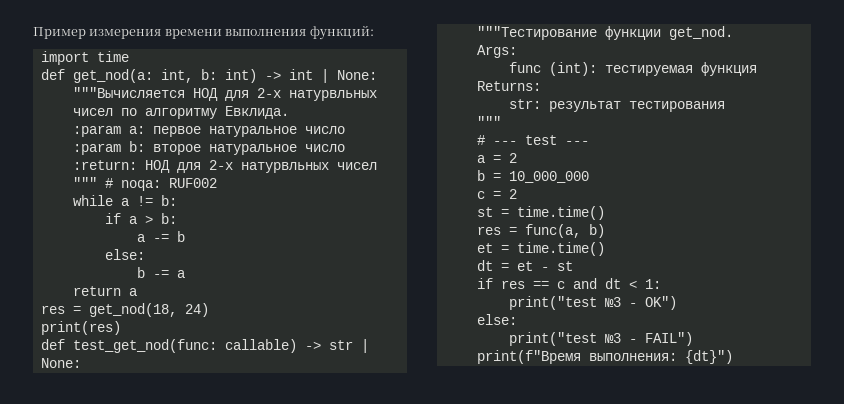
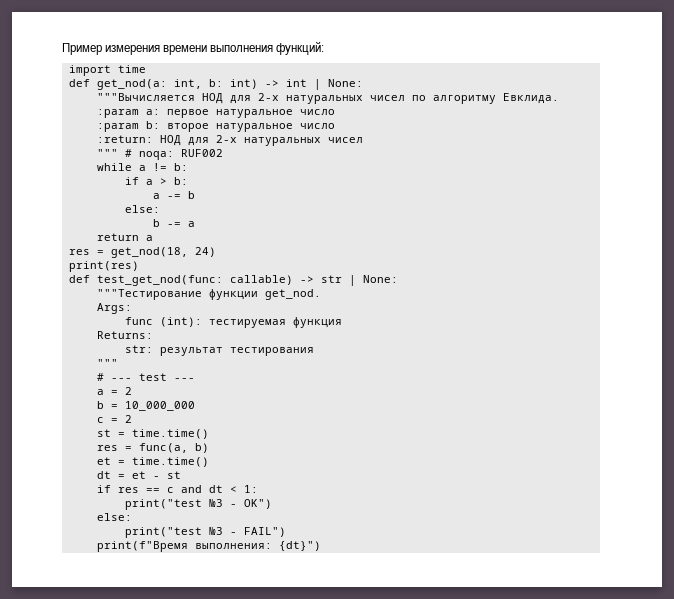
[288,90,377,101] натурвльных -> [285,95,363,104] натуральных
[240,162,329,173] натурвльных -> [243,137,321,146] натуральных

